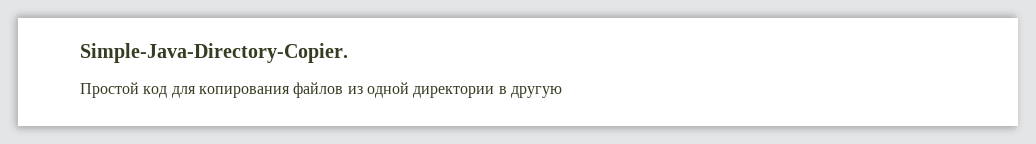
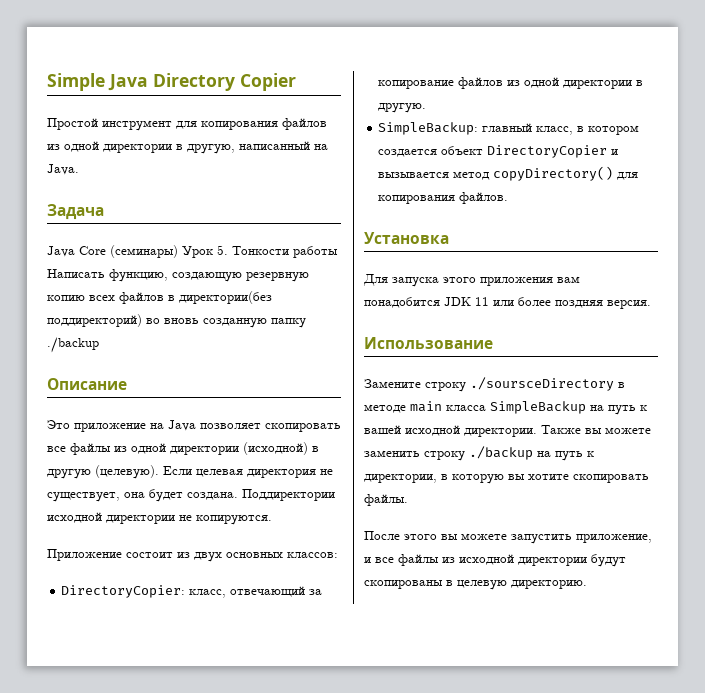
[80,43,348,63] Simple-Java-Directory-Copier. -> [47,73,296,91] Simple Java Directory Copier
[143,86,168,98] код -> [102,120,172,131] инструмент
[510,86,562,98] другую -> [187,141,328,154] [47,164,79,175] [47,204,104,220] [47,245,338,258] [47,269,309,282] [47,291,272,304] [47,314,306,328] [47,337,99,353] [47,378,127,390] [47,420,341,432] [47,442,319,455] [47,465,333,479] [47,489,335,502] [47,512,272,525] [47,549,338,562] [61,585,323,598] [378,77,644,89] [378,103,427,113] [378,122,640,135] [378,145,619,158] [378,166,639,181] [378,192,509,204] [364,232,449,244] [363,274,580,287] [364,297,651,309] [364,337,493,349] [364,377,625,392] [364,401,647,415] [364,425,651,437] [364,446,594,461] [364,474,649,484] [364,494,408,506] [364,531,652,544] [364,554,626,567] [364,580,587,590] другую, написанный на Java. // Задача // Java Core (семинары) Урок 5. Тонкости работы Написать функцию, создающую резервную копию всех файлов в директории(без поддиректорий) во вновь созданную папку ./backup // Описание // Это приложение на Java позволяет скопировать все файлы из одной директории (исходной) в другую (целевую). Если целевая директория не существует, она будет создана. Поддиректории исходной директории не копируются. // Приложение состоит из двух основных классов: // DirectoryCopier: класс, отвечающий за копирование файлов из одной директории в другую. // SimpleBackup: главный класс, в котором создается объект DirectoryCopier и вызывается метод copyDirectory() для копирования файлов. // Установка // Для запуска этого приложения вам понадобится JDK 11 или более поздняя версия. // Использование // Замените строку ./soursceDirectory в методе main класса SimpleBackup на путь к вашей исходной директории. Также вы можете заменить строку ./backup на путь к директории, в которую вы хотите скопировать файлы. // После этого вы можете запустить приложение, и все файлы из исходной директории будут скопированы в целевую директорию.

